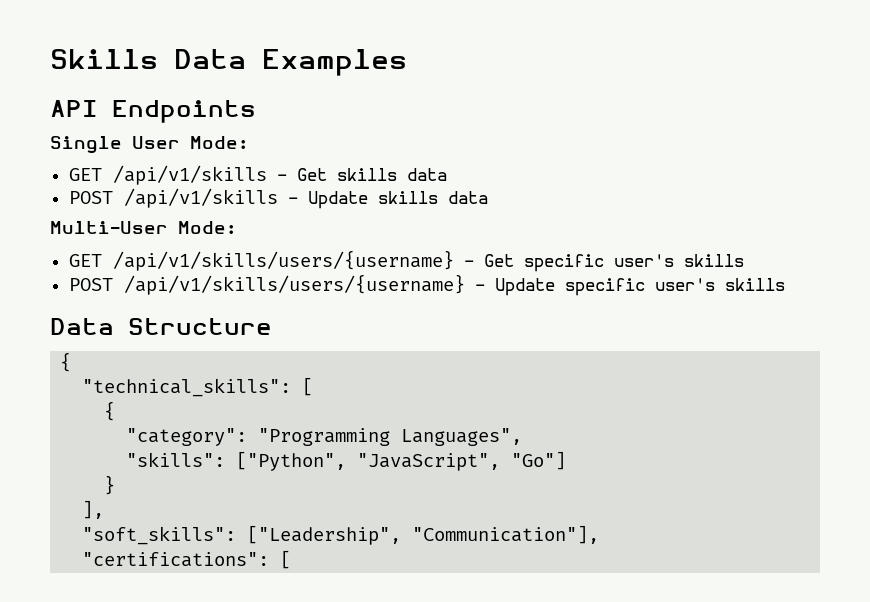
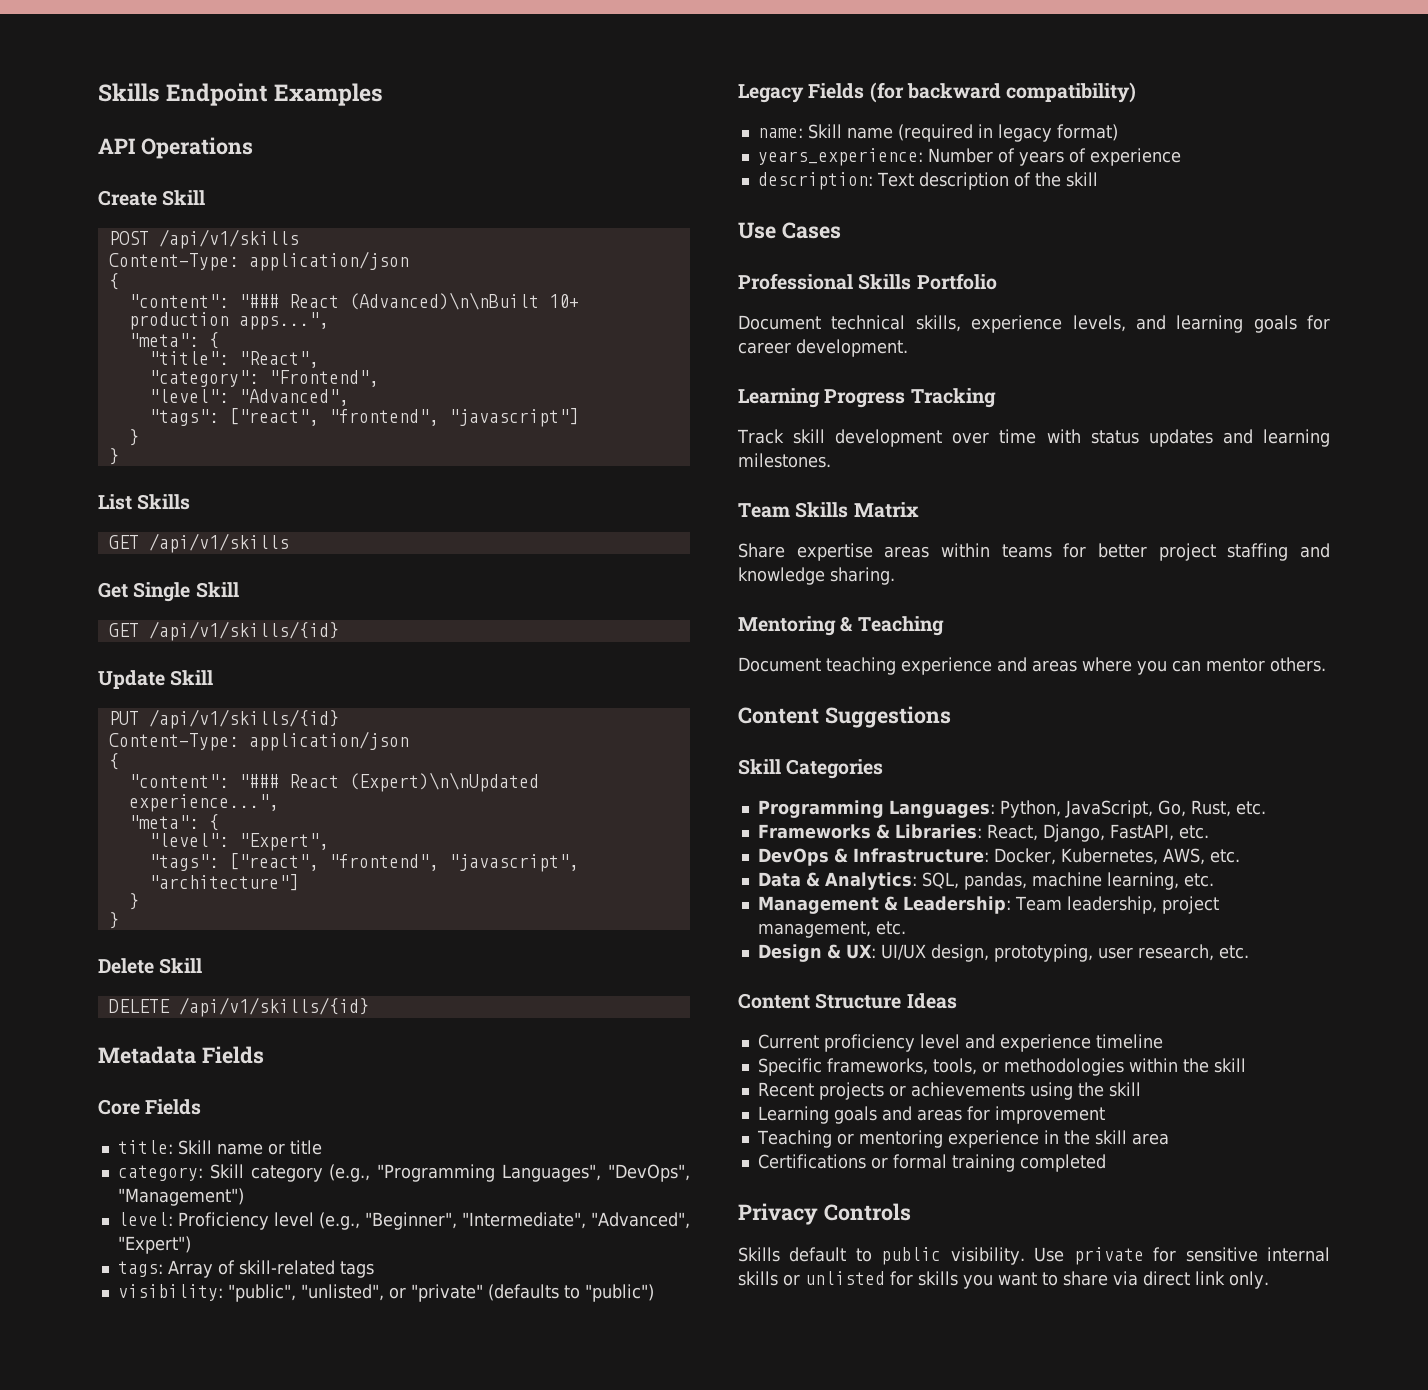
[50,49,246,69] Skills Data -> [98,83,269,106] Skills Endpoint
[112,100,256,123] [50,136,248,154] [68,165,447,185] [68,188,488,209] [50,221,236,234] [68,250,744,272] [68,274,785,296] [50,318,272,335] [60,352,72,372] [82,377,314,397] [104,401,116,421] [126,428,523,446] [126,451,567,471] [104,475,116,495] [82,500,105,519] [82,525,600,545] [82,550,292,569] Endpoints // Single User Mode: // GET /api/v1/skills - Get skills data // POST /api/v1/skills - Update skills data // Multi-User Mode: // GET /api/v1/skills/users/{username} - Get specific user's skills // POST /api/v1/skills/users/{username} - Update specific user's skills // Data Structure // { // "technical_skills": [ // { // "category": "Programming Languages", // "skills": ["Python", "JavaScript", "Go"] // } // ], // "soft_skills": ["Leadership", "Communication"], // "certifications": [ -> [140,137,253,159] [98,190,206,206] [108,229,299,249] [108,251,409,271] [108,273,119,290] [128,292,579,310] [128,312,329,330] [128,332,219,349] [148,351,319,368] [148,370,379,387] [148,389,349,406] [148,408,579,427] [128,429,139,446] [108,448,119,465] [98,494,191,510] [108,533,289,553] [98,582,239,602] [108,621,339,641] [98,670,214,689] [108,709,339,729] [108,731,409,751] [108,753,119,770] [128,772,539,792] [128,794,279,812] [128,814,219,831] [148,833,329,851] [148,853,579,872] [148,874,299,891] [128,893,139,910] [108,912,119,929] [98,958,203,974] [108,997,369,1017] [98,1046,264,1064] [98,1099,202,1115] [117,1140,322,1155] [117,1164,690,1182] [117,1188,244,1206] [117,1212,690,1230] [117,1236,191,1254] [117,1260,374,1278] [117,1284,654,1302] [738,82,1137,103] [757,124,1118,142] [757,148,1181,166] [757,172,1098,190] [738,222,841,239] [738,273,997,290] [738,315,1330,333] [738,339,908,357] [738,388,996,408] [737,429,1330,447] [738,453,831,468] [738,502,919,518] [738,543,1330,561] [738,567,895,585] [738,616,944,636] [738,657,1326,675] [738,706,951,728] [738,759,884,779] [757,800,1266,818] [757,824,1209,842] [757,848,1240,866] [757,872,1214,890] [757,896,1219,914] [757,921,906,938] [757,944,1249,962] [738,993,957,1009] [757,1034,1163,1052] [757,1058,1246,1076] [757,1082,1141,1100] [757,1106,1105,1124] [756,1130,1169,1148] [757,1154,1106,1172] [738,1203,911,1225] [738,1247,1330,1265] [738,1271,1269,1289] Operations // Create Skill // POST /api/v1/skills // Content-Type: application/json // { // "content": "### React (Advanced)\n\nBuilt 10+ production apps...", // "meta": { // "title": "React", // "category": "Frontend", // "level": "Advanced", // "tags": ["react", "frontend", "javascript"] // } // } // List Skills // GET /api/v1/skills // Get Single Skill // GET /api/v1/skills/{id} // Update Skill // PUT /api/v1/skills/{id} // Content-Type: application/json // { // "content": "### React (Expert)\n\nUpdated experience...", // "meta": { // "level": "Expert", // "tags": ["react", "frontend", "javascript", "architecture"] // } // } // Delete Skill // DELETE /api/v1/skills/{id} // Metadata Fields // Core Fields // title: Skill name or title // category: Skill category (e.g., "Programming Languages", "DevOps", "Management") // level: Proficiency level (e.g., "Beginner", "Intermediate", "Advanced", "Expert") // tags: Array of skill-related tags // visibility: "public", "unlisted", or "private" (defaults to "public") // Legacy Fields (for backward compatibility) // name: Skill name (required in legacy format) // years_experience: Number of years of experience // description: Text description of the skill // Use Cases // Professional Skills Portfolio // Document technical skills, experience levels, and learning goals for career development. // Learning Progress Tracking // Track skill development over time with status updates and learning milestones. // Team Skills Matrix // Share expertise areas within teams for better project staffing and knowledge sharing. // Mentoring & Teaching // Document teaching experience and areas where you can mentor others. // Content Suggestions // Skill Categories // Programming Languages: Python, JavaScript, Go, Rust, etc. // Frameworks & Libraries: React, Django, FastAPI, etc. // DevOps & Infrastructure: Docker, Kubernetes, AWS, etc. // Data & Analytics: SQL, pandas, machine learning, etc. // Management & Leadership: Team leadership, project management, etc. // Design & UX: UI/UX design, prototyping, user research, etc. // Content Structure Ideas // Current proficiency level and experience timeline // Specific frameworks, tools, or methodologies within the skill // Recent projects or achievements using the skill // Learning goals and areas for improvement // Teaching or mentoring experience in the skill area // Certifications or formal training completed // Privacy Controls // Skills default to public visibility. Use private for sensitive internal skills or unlisted for skills you want to share via direct link only.

